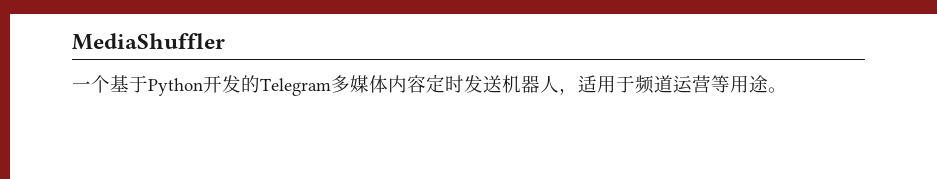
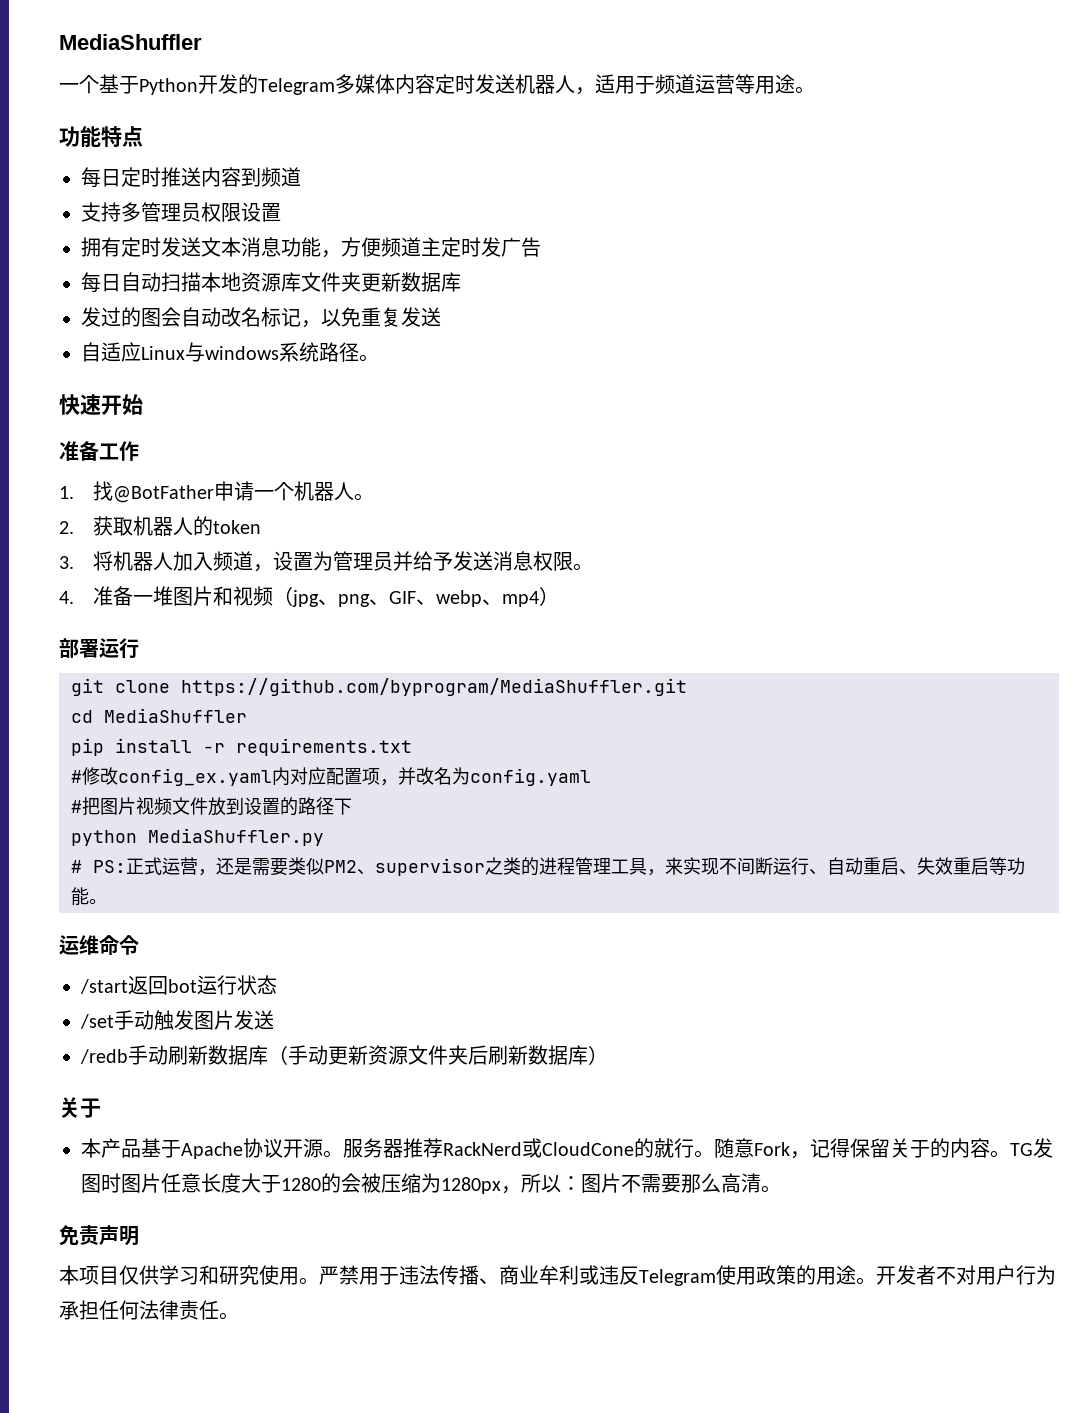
(787, 90) none -> [59,126,143,148] [81,167,301,188] [81,202,281,222] [81,237,541,258] [81,272,461,293] [81,307,441,328] [81,342,379,362] [59,394,143,415] [59,441,139,461] [59,481,374,503] [59,516,261,536] [59,551,593,572] [59,586,559,607] [59,638,139,659] [71,678,687,696] [71,708,247,723] [71,738,412,756] [71,767,591,786] [71,797,352,816] [71,828,324,846] [71,857,1025,876] [71,887,107,906] [59,935,139,955] [80,975,277,995] [80,1010,274,1031] [80,1045,608,1065] [59,1097,101,1118] [81,1138,1053,1159] [81,1173,781,1194] [59,1225,139,1246] [59,1265,1056,1286] [59,1300,239,1320] // 功能特点 // 每日定时推送内容到频道 // 支持多管理员权限设置 // 拥有定时发送文本消息功能，方便频道主定时发广告 // 每日自动扫描本地资源库文件夹更新数据库 // 发过的图会自动改名标记，以免重复发送 // 自适应Linux与windows系统路径。 // 快速开始 // 准备工作 // 1.找@BotFather申请一个机器人。 // 2.获取机器人的token // 3.将机器人加入频道，设置为管理员并给予发送消息权限。 // 4.准备一堆图片和视频（jpg、png、GIF、webp、mp4） // 部署运行 // git clone https://github.com/byprogram/MediaShuffler.git // cd MediaShuffler // pip install -r requirements.txt // #修改config_ex.yaml内对应配置项，并改名为config.yaml // #把图片视频文件放到设置的路径下 // python MediaShuffler.py // # PS:正式运营，还是需要类似PM2、supervisor之类的进程管理工具，来实现不间断运行、自动重启、失效重启等功能。 // 运维命令 // /start返回bot运行状态 // /set手动触发图片发送 // /redb手动刷新数据库（手动更新资源文件夹后刷新数据库） // 关于 // 本产品基于Apache协议开源。服务器推荐RackNerd或CloudCone的就行。随意Fork，记得保留关于的内容。TG发图时图片任意长度大于1280的会被压缩为1280px，所以：图片不需要那么高清。 // 免责声明 // 本项目仅供学习和研究使用。严禁用于违法传播、商业牟利或违反Telegram使用政策的用途。开发者不对用户行为承担任何法律责任。

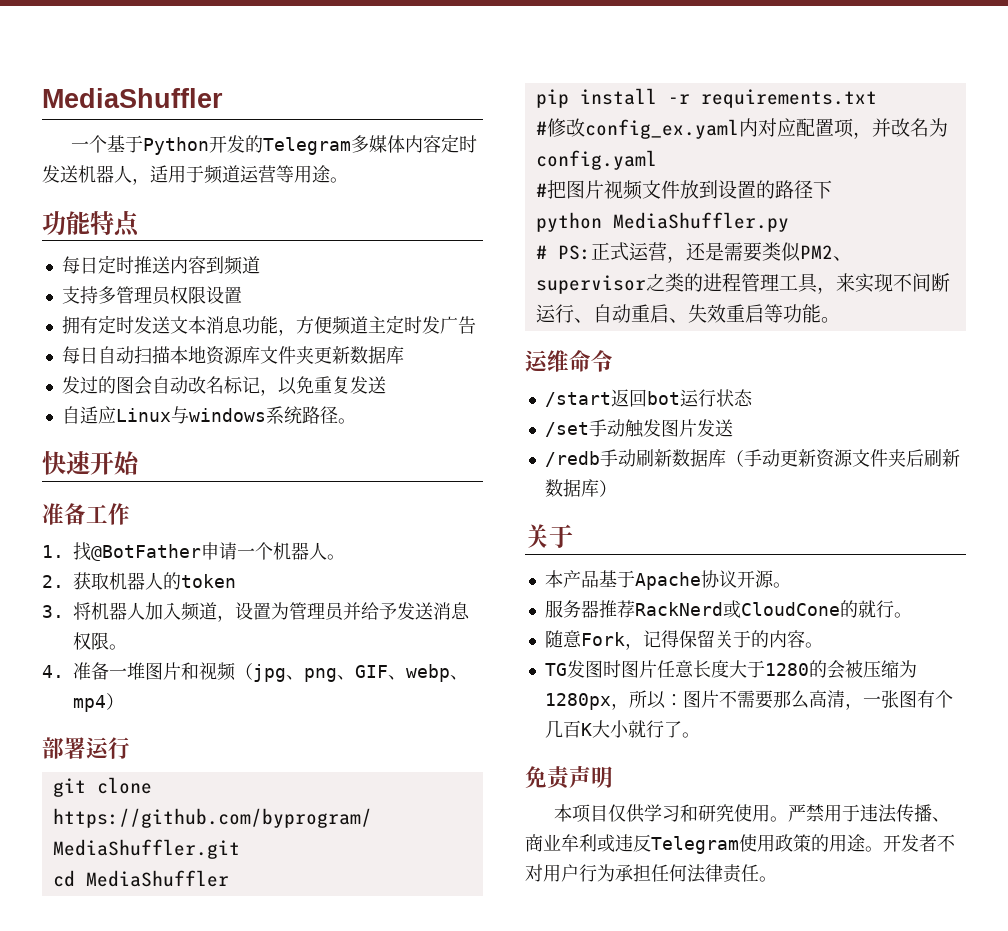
(343, 1154) none -> (791, 585) //
(714, 1154) none -> (912, 615) //
(1010, 1154) none -> (823, 645) //
(761, 1183) none -> [844,690,953,710] [544,720,682,738] ，一张图有个几百K大小就行了

